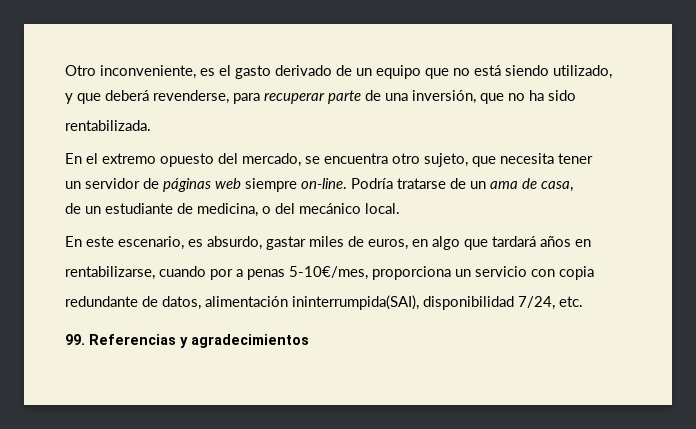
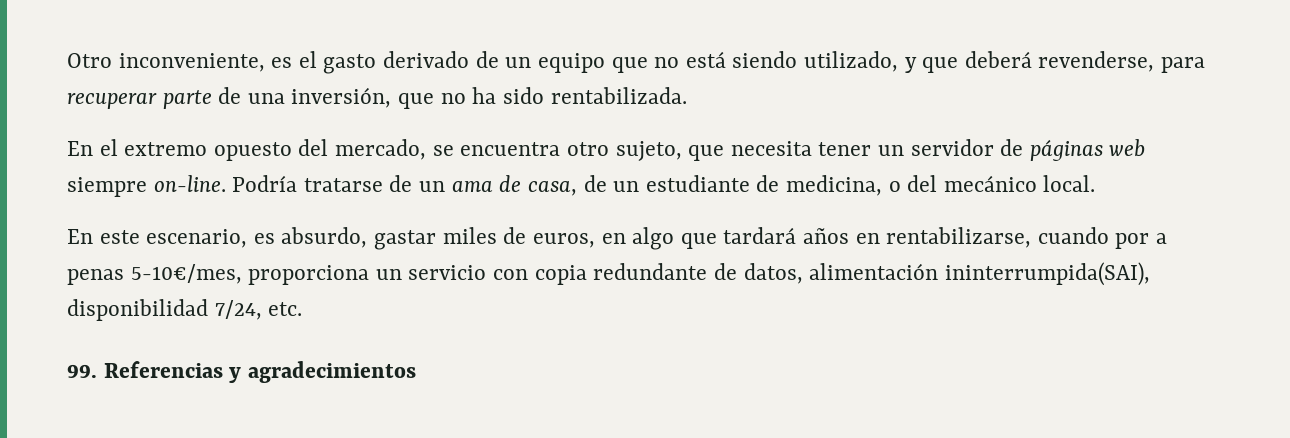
(612, 72) // -> (898, 61) none
(576, 95) // -> (544, 95) none
(593, 158) // -> (872, 149) none
(573, 186) // -> (577, 188) none
(591, 243) // -> (880, 238) none
(594, 273) // -> (587, 275) none

